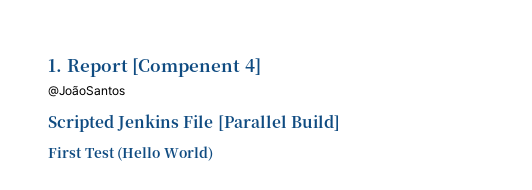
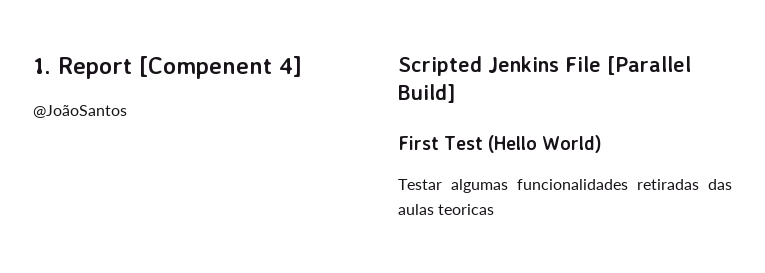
(213, 153) none -> [398,179,732,193] [398,204,495,215] // Testar algumas funcionalidades retiradas das aulas teoricas

